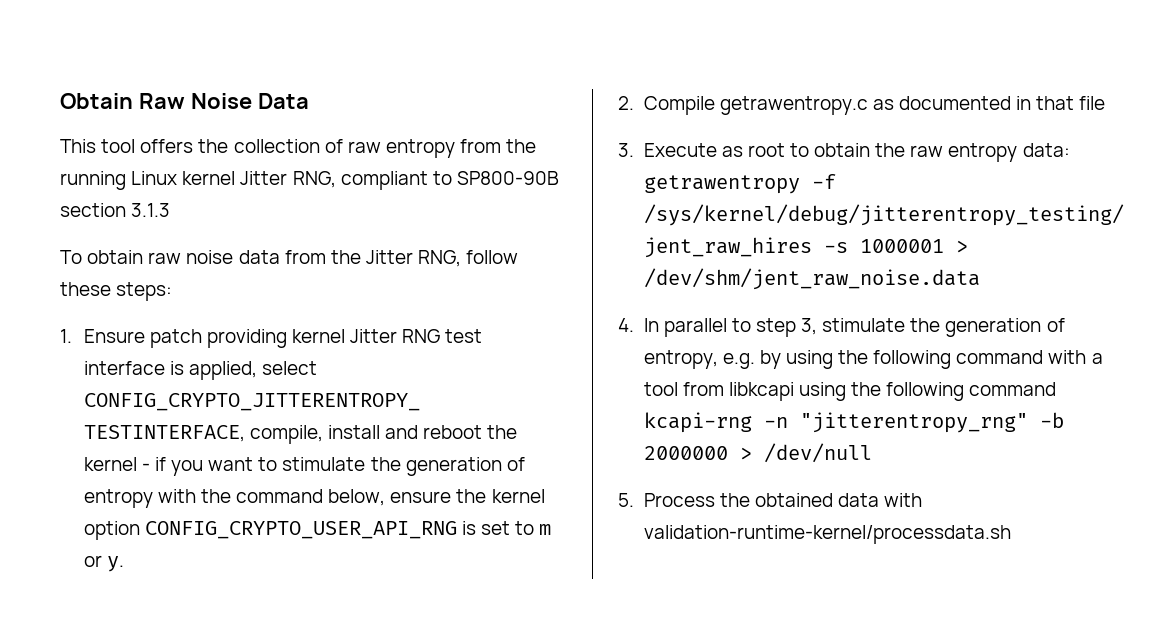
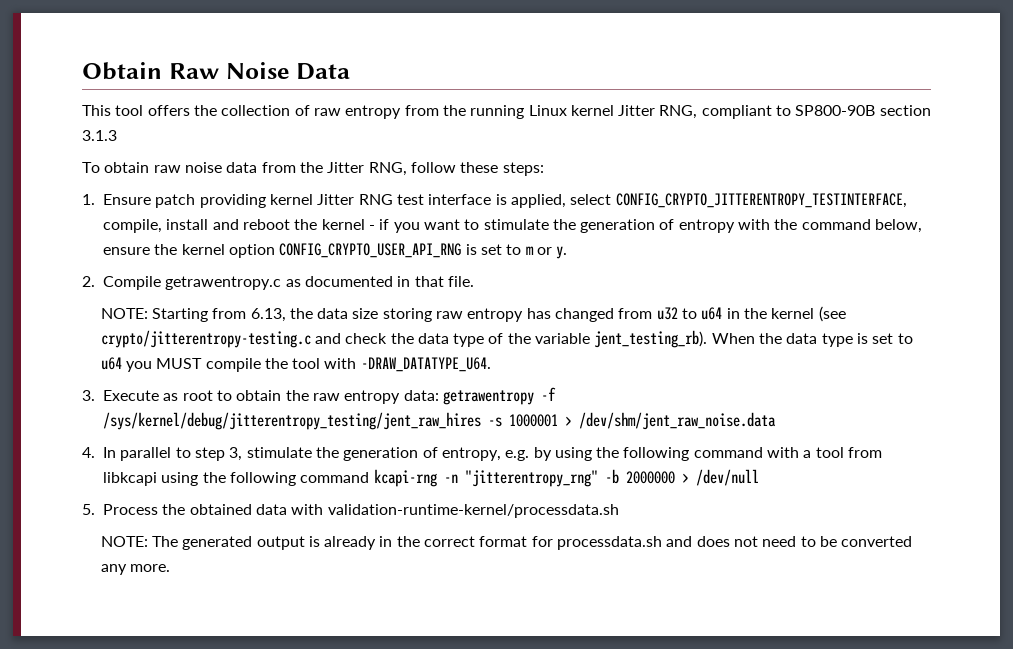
[1079,96,1106,110] file -> [447,276,474,287] [100,306,846,322] [100,330,913,348] [100,357,491,372] file. // NOTE: Starting from 6.13, the data size storing raw entropy has changed from u32 to u64 in the kernel (see crypto/jitterentropy-testing.c and check the data type of the variable jent_testing_rb). When the data type is set to u64 you MUST compile the tool with -DRAW_DATATYPE_U64.
(1011, 534) none -> [100,536,913,550] [100,564,170,575] // NOTE: The generated output is already in the correct format for processdata.sh and does not need to be converted any more.

